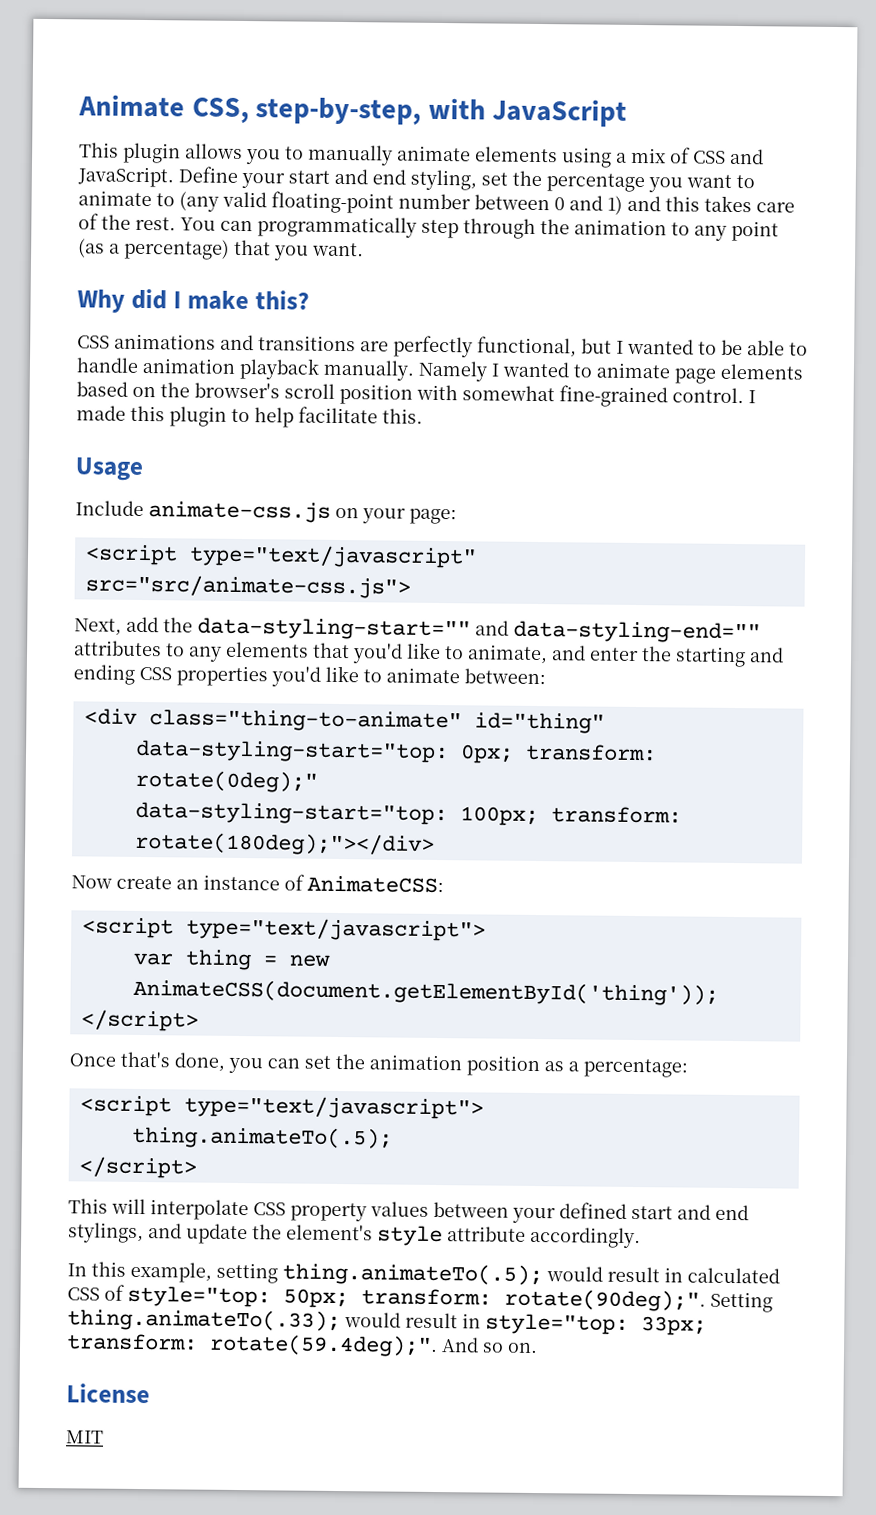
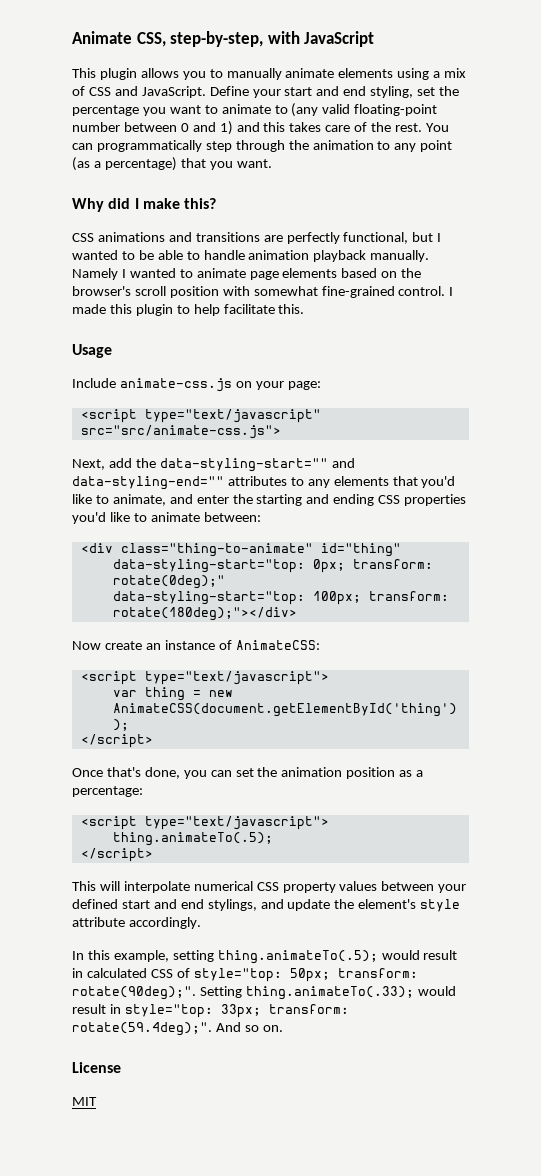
(249, 1210) none -> [193,881,253,891] numerical

